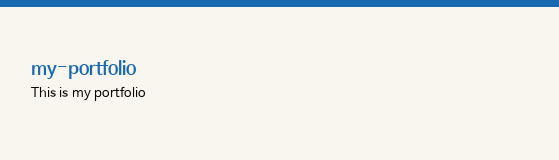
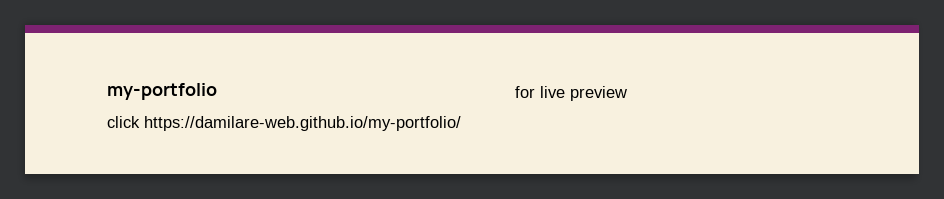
[31,86,147,101] This is my portfolio -> [107,116,461,131] [515,86,627,101] click https://damilare-web.github.io/my-portfolio/ for live preview

